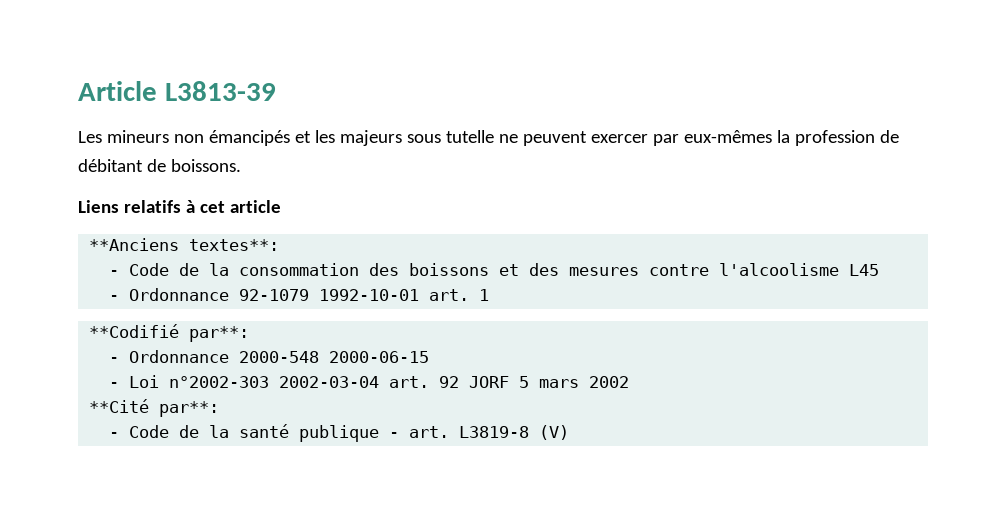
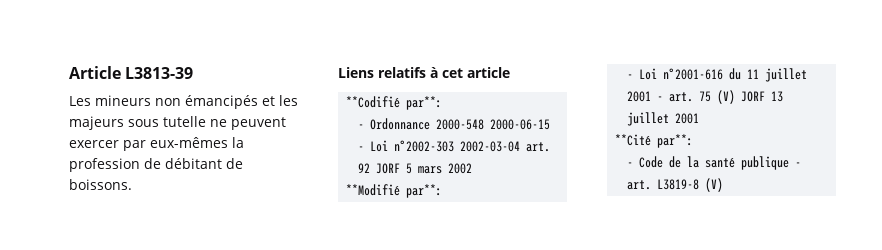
[89,238,280,251] [109,263,880,276] [109,288,490,301] // **Anciens textes**: // - Code de la consommation des boissons et des mesures contre l'alcoolisme L45 // - Ordonnance 92-1079 1992-10-01 art. 1 -> (510, 72) none
(630, 382) none -> [346,184,443,198] [627,68,808,82] [627,90,784,104] [627,112,700,126] // **Modifié par**: // - Loi n°2001-616 du 11 juillet 2001 - art. 75 (V) JORF 13 juillet 2001

